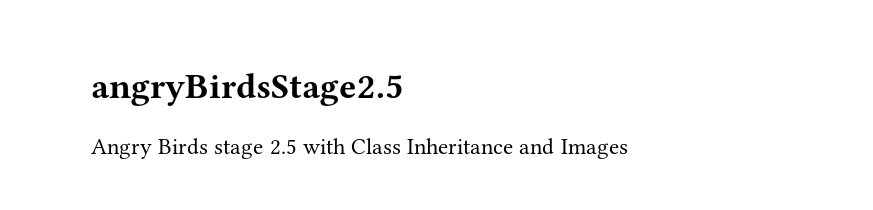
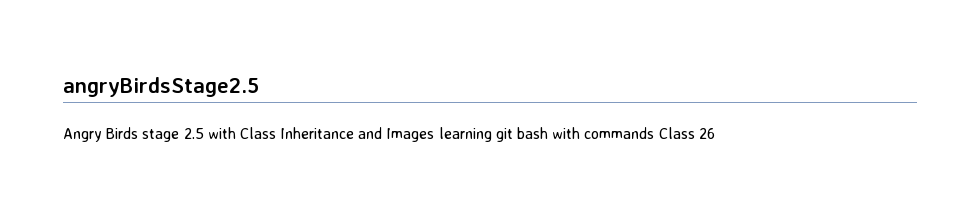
(628, 149) none -> [438,127,715,142] learning git bash with commands Class 26

